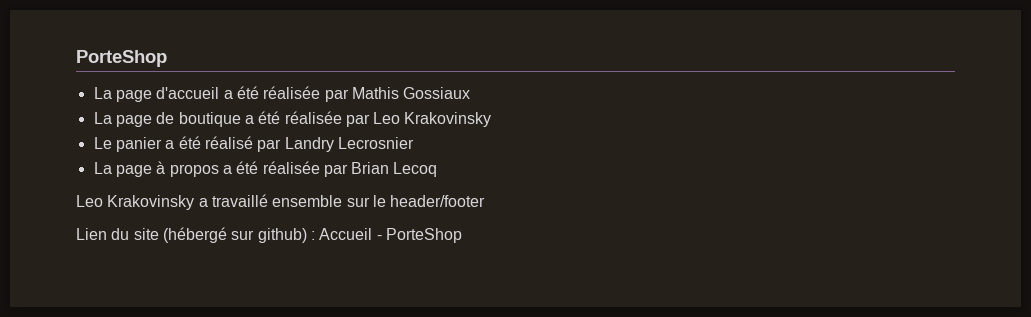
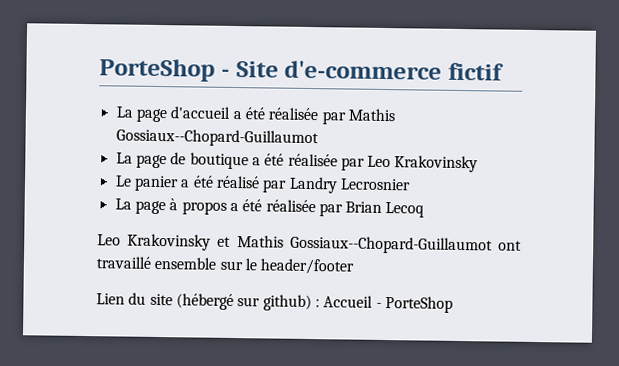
[76,50,167,67] PorteShop -> [99,58,504,82] PorteShop - Site d'e-commerce fictif
[403,87,471,99] Gossiaux -> [115,128,319,148] Gossiaux--Chopard-Guillaumot
[198,198,208,207] a -> [217,235,522,255] et Mathis Gossiaux--Chopard-Guillaumot ont

